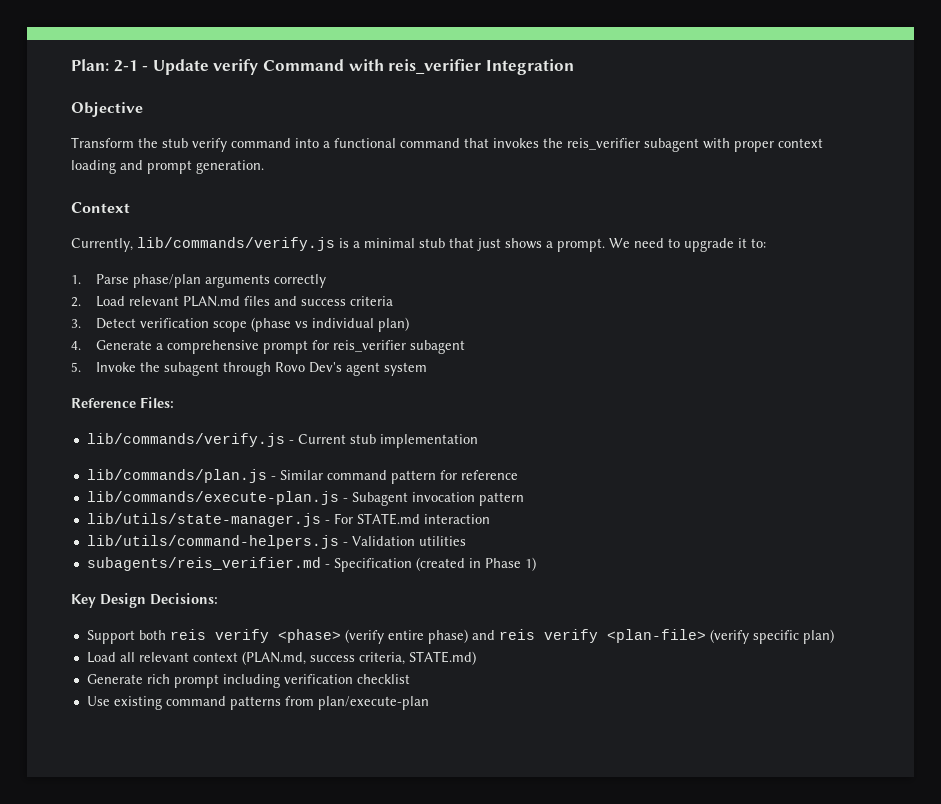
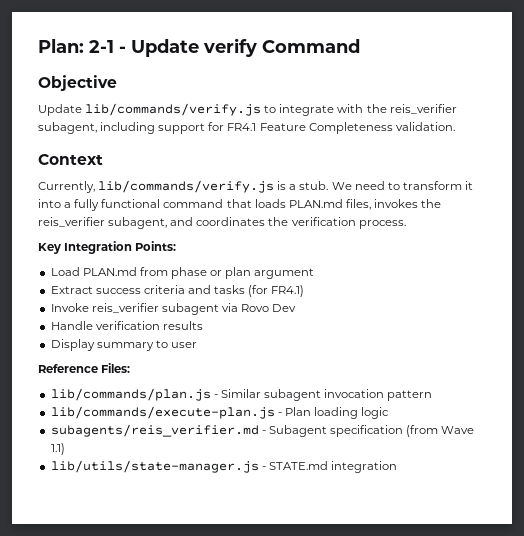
[348,59,574,75] [71,102,143,117] [71,137,823,152] [71,160,264,174] with reis_verifier Integration // Objective // Transform the stub verify command into a functional command that invokes the reis_verifier subagent with proper context loading and prompt generation. -> [38,75,117,91] [38,103,457,116] [38,122,455,134] // Objective // Update lib/commands/verify.js to integrate with the reis_verifier subagent, including support for FR4.1 Feature Completeness validation.
[364,238,766,252] [71,274,326,288] [71,296,393,307] [71,317,409,332] [71,340,465,354] [71,362,427,376] [71,397,174,408] [86,433,478,448] minimal stub that just shows a prompt. We need to upgrade it to: // 1. Parse phase/plan arguments correctly // 2. Load relevant PLAN.md files and success criteria // 3. Detect verification scope (phase vs individual plan) // 4. Generate a comprehensive prompt for reis_verifier subagent // 5. Invoke the subagent through Rovo Dev's agent system // Reference Files: // lib/commands/verify.js - Current stub implementation -> [299,181,473,190] [38,199,442,211] [38,217,406,229] [38,241,177,254] [50,267,315,279] [50,285,305,297] [50,303,297,315] [50,321,203,330] [50,339,197,351] [38,363,131,373] stub. We need to transform it into a fully functional command that loads PLAN.md files, invokes the reis_verifier subagent, and coordinates the verification process. // Key Integration Points: // Load PLAN.md from phase or plan argument // Extract success criteria and tasks (for FR4.1) // Invoke reis_verifier subagent via Rovo Dev // Handle verification results // Display summary to user // Reference Files:
[326,470,518,484] command pattern for reference -> [263,389,433,401] subagent invocation pattern
[351,492,524,506] [86,513,490,527] [86,535,466,549] [86,557,536,572] [71,593,218,608] [86,629,834,644] [86,651,476,665] [86,674,410,688] [86,696,429,710] Subagent invocation pattern // lib/utils/state-manager.js - For STATE.md interaction // lib/utils/command-helpers.js - Validation utilities // subagents/reis_verifier.md - Specification (created in Phase 1) // Key Design Decisions: // Support both reis verify <phase> (verify entire phase) and reis verify <plan-file> (verify specific plan) // Load all relevant context (PLAN.md, success criteria, STATE.md) // Generate rich prompt including verification checklist // Use existing command patterns from plan/execute-plan -> [284,407,390,419] [50,424,475,437] [50,443,65,455] [50,460,397,473] Plan loading logic // subagents/reis_verifier.md - Subagent specification (from Wave 1.1) // lib/utils/state-manager.js - STATE.md integration

